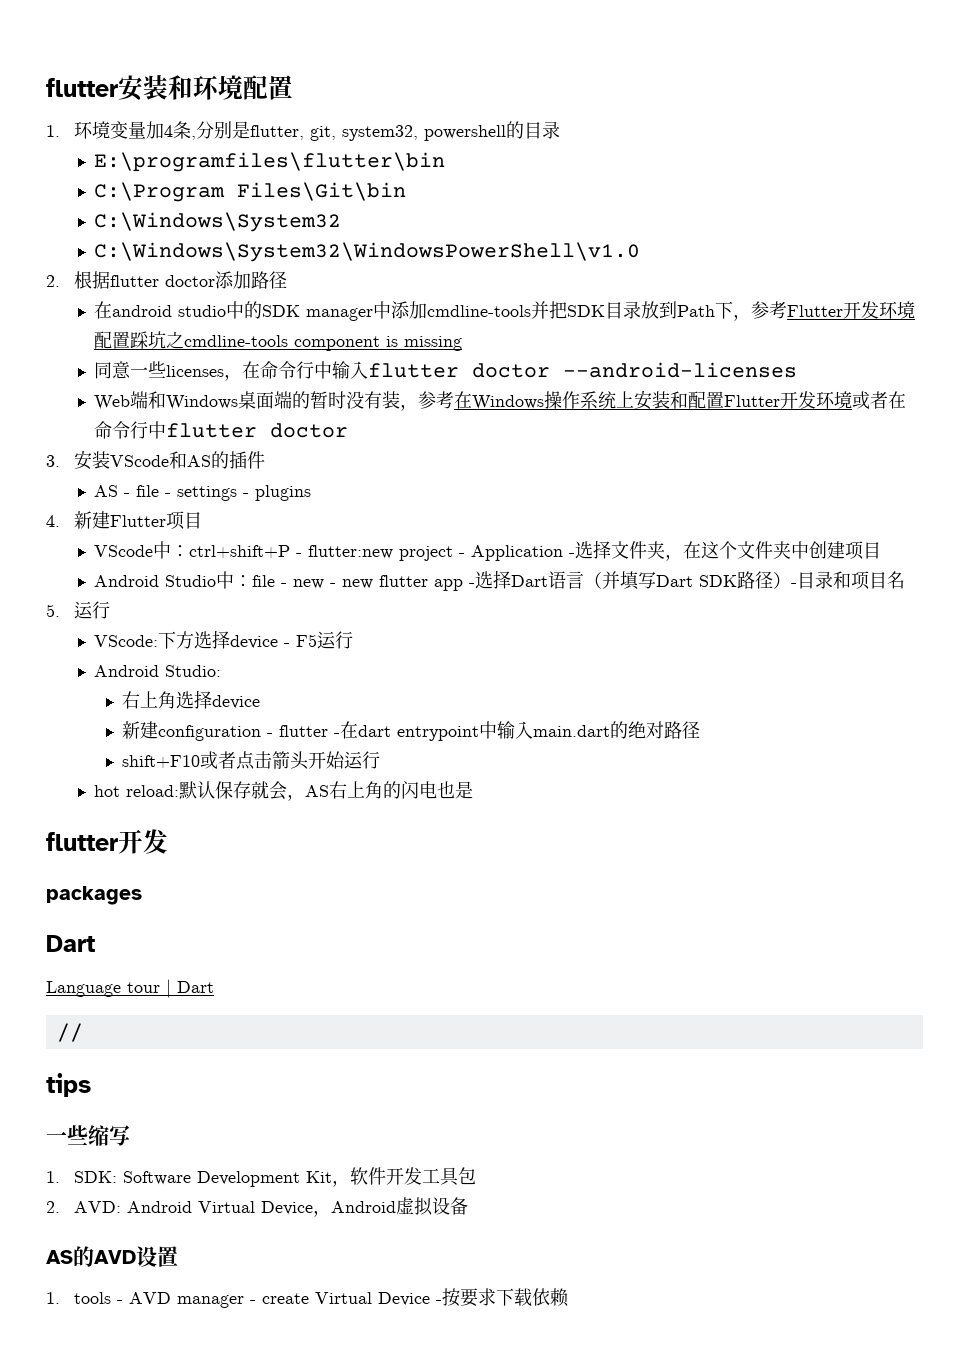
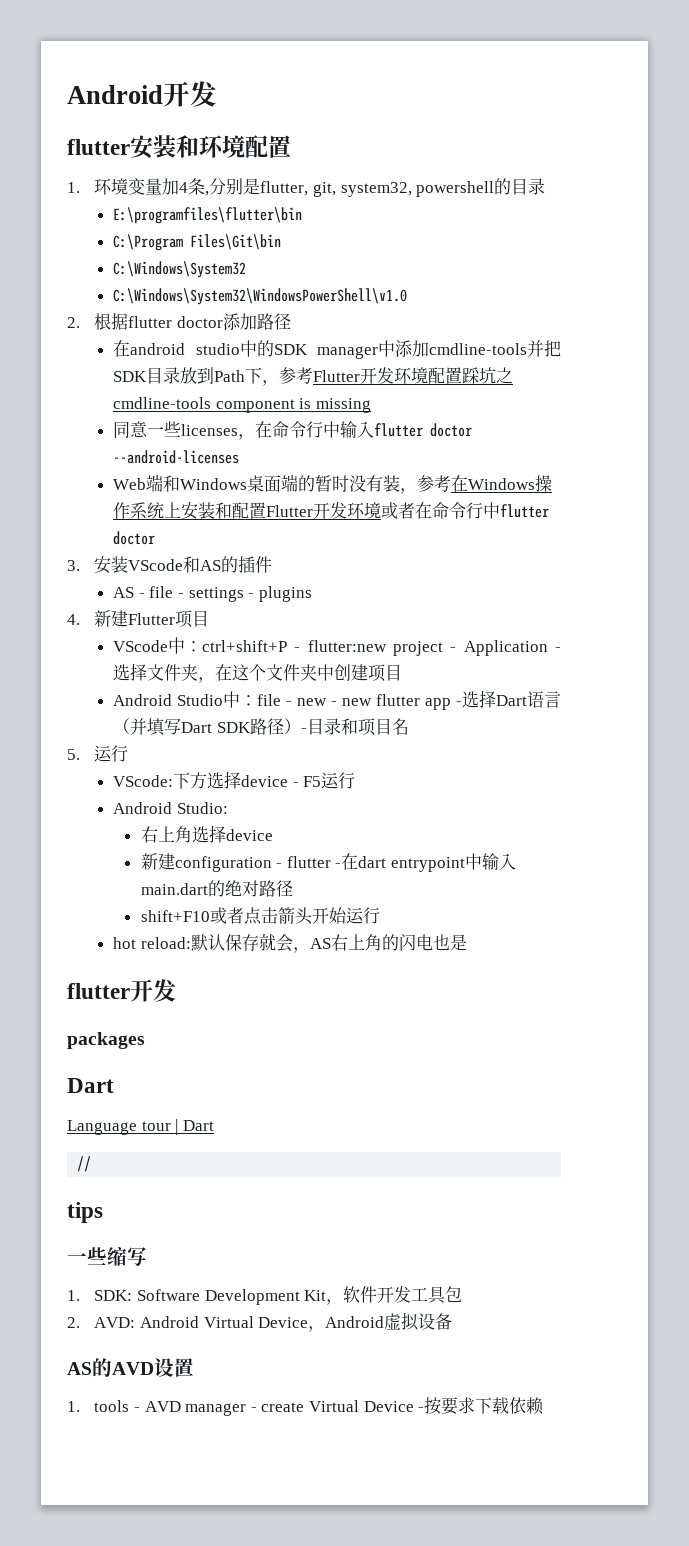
(46, 87) none -> [67,81,217,107] Android开发 //

